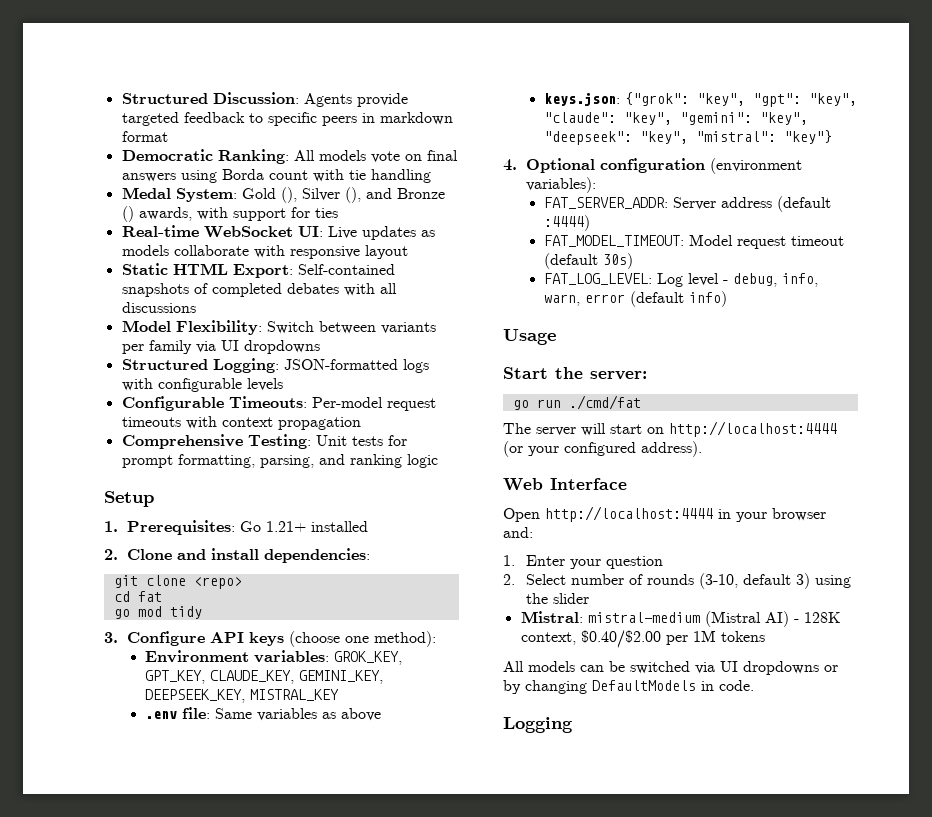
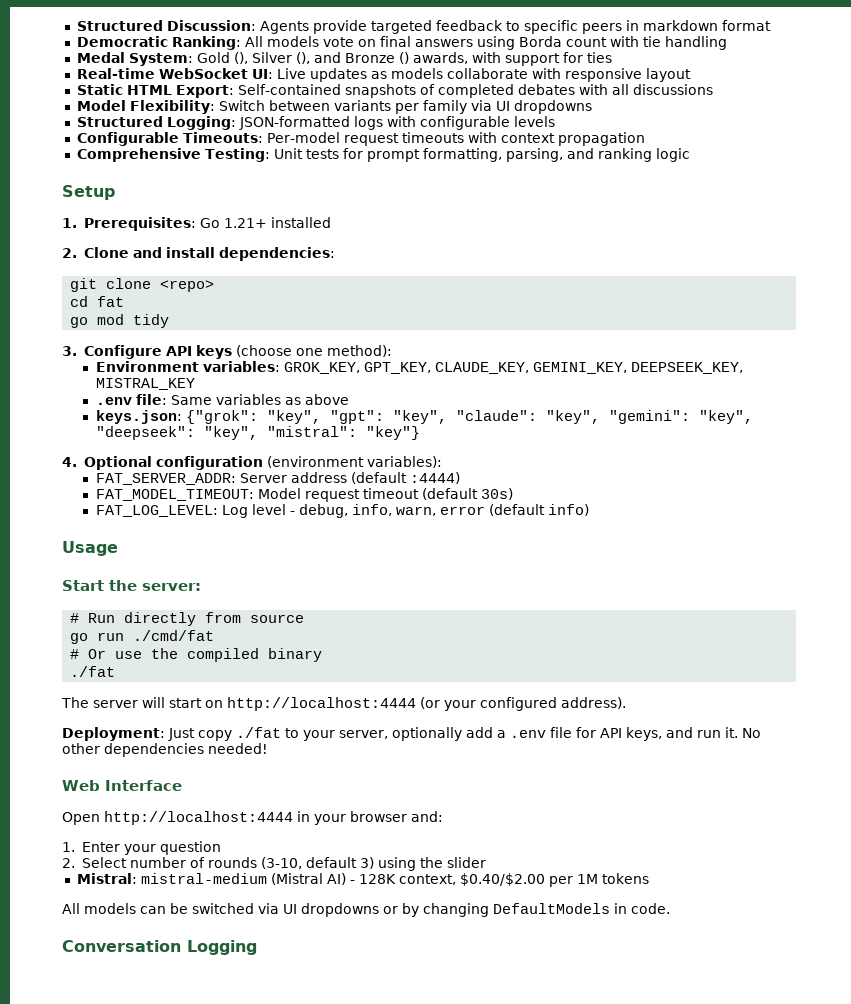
[512,395,641,410] go run ./cmd/fat -> [70,612,305,626] [70,630,215,644] [70,648,323,662] [70,666,116,677] # Run directly from source // go run ./cmd/fat // # Or use the compiled binary // ./fat
(702, 449) none -> [62,727,761,741] [62,743,268,757] // Deployment: Just copy ./fat to your server, optionally add a .env file for API keys, and run it. No other dependencies needed!
(754, 685) none -> [62,940,181,952] Conversation

